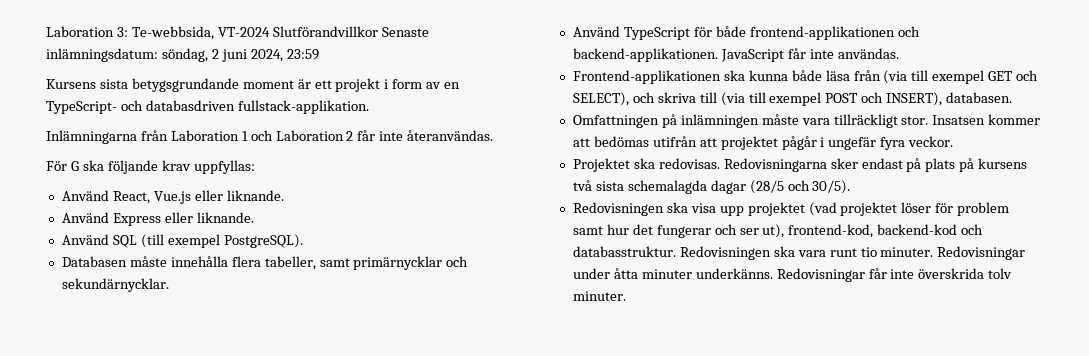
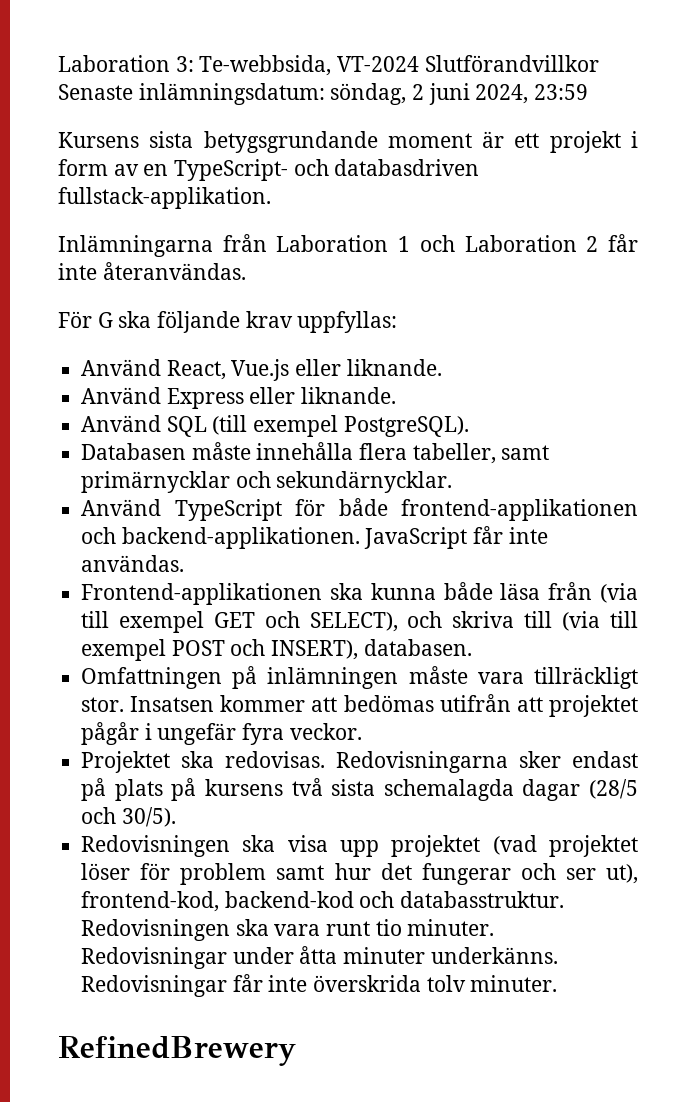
(626, 296) none -> [58,1036,296,1066] // RefinedBrewery

